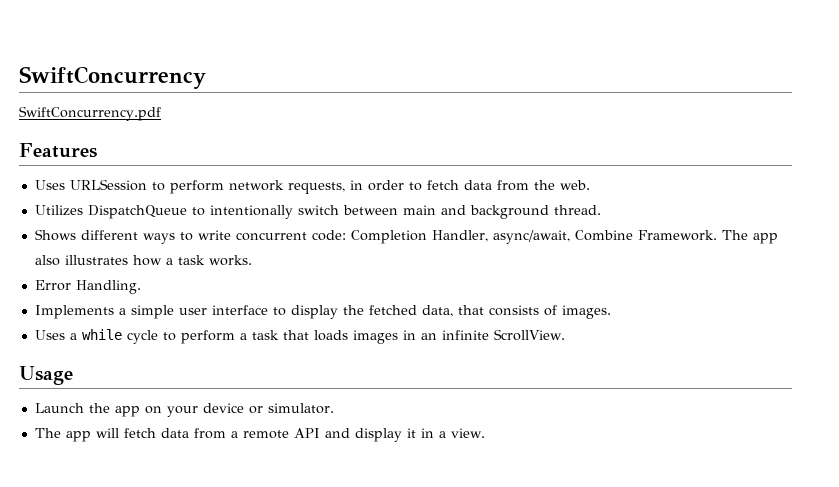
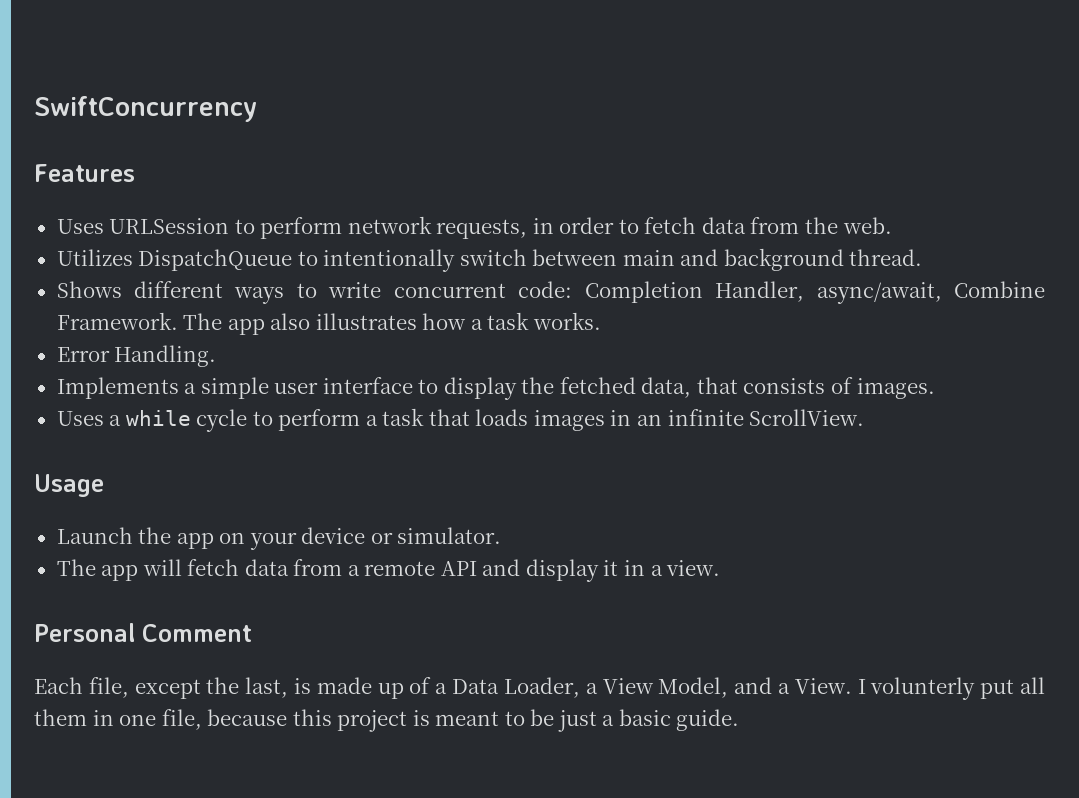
[19,106,161,121] // SwiftConcurrency.pdf -> (257, 109) none
(485, 433) none -> [34,623,252,642] [34,677,1046,700] [34,709,740,732] // Personal Comment // Each file, except the last, is made up of a Data Loader, a View Model, and a View. I volunterly put all them in one file, because this project is meant to be just a basic guide.

